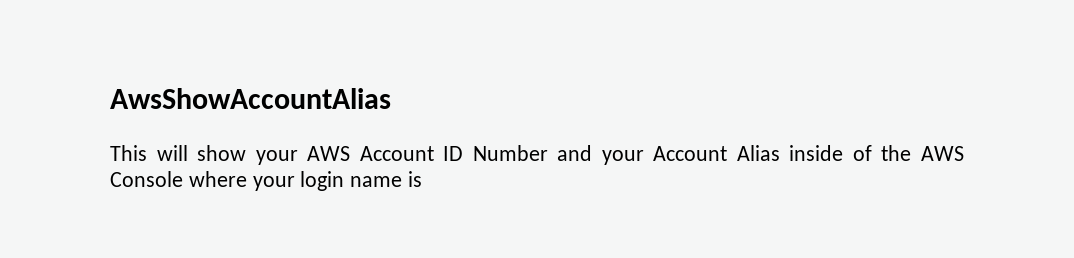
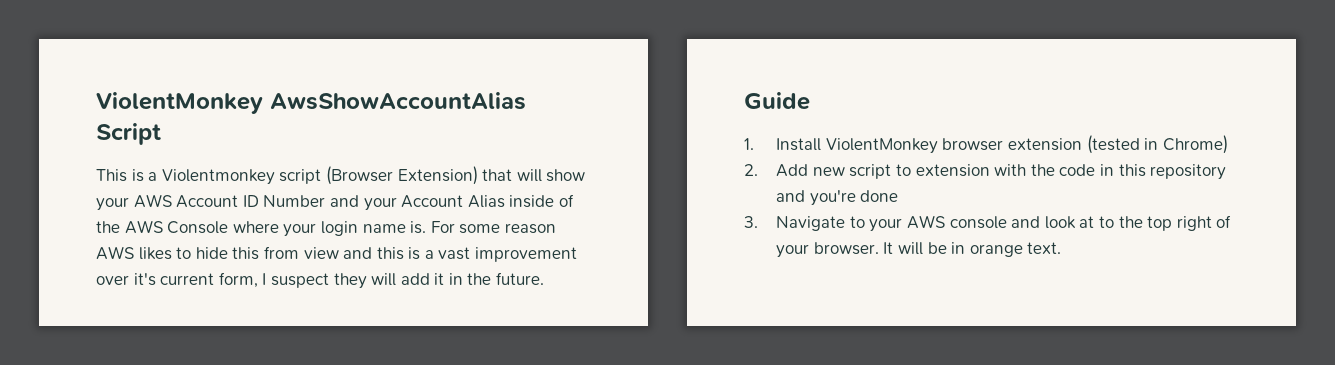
(110, 98) none -> [96,92,263,114] ViolentMonkey
(391, 98) none -> [96,123,161,145] Script
(147, 153) none -> [131,166,513,185] is a Violentmonkey script (Browser Extension) that
[408,171,423,187] is -> [410,221,556,234] [96,246,578,262] [96,272,545,289] [744,92,810,110] [744,135,1228,154] [744,164,1227,180] [776,190,899,206] [744,215,1232,232] [776,242,1062,258] is. For some reason AWS likes to hide this from view and this is a vast improvement over it's current form, I suspect they will add it in the future. // Guide // 1. Install ViolentMonkey browser extension (tested in Chrome) // 2. Add new script to extension with the code in this repository and you're done // 3. Navigate to your AWS console and look at to the top right of your browser. It will be in orange text.

